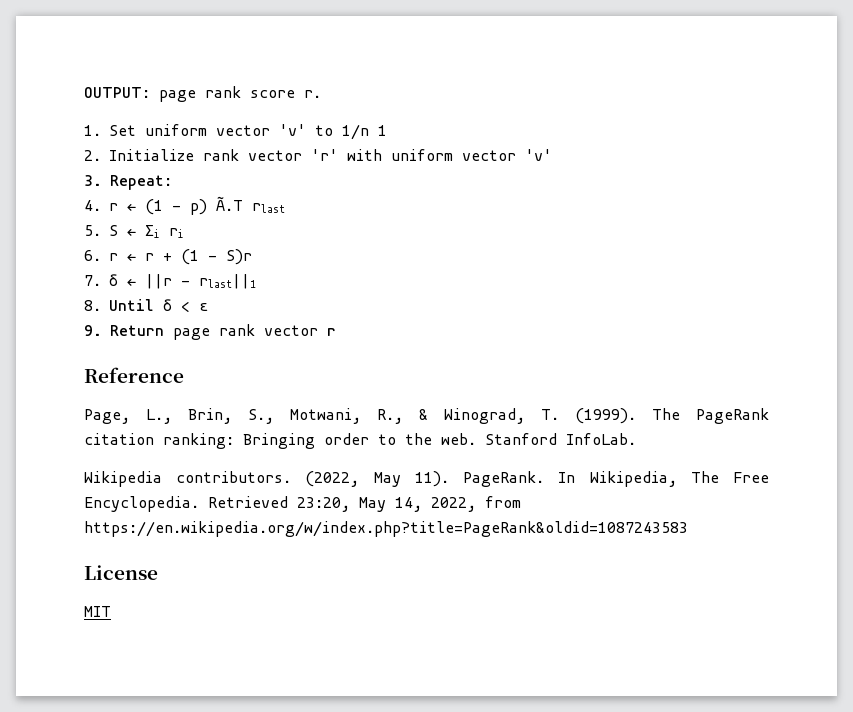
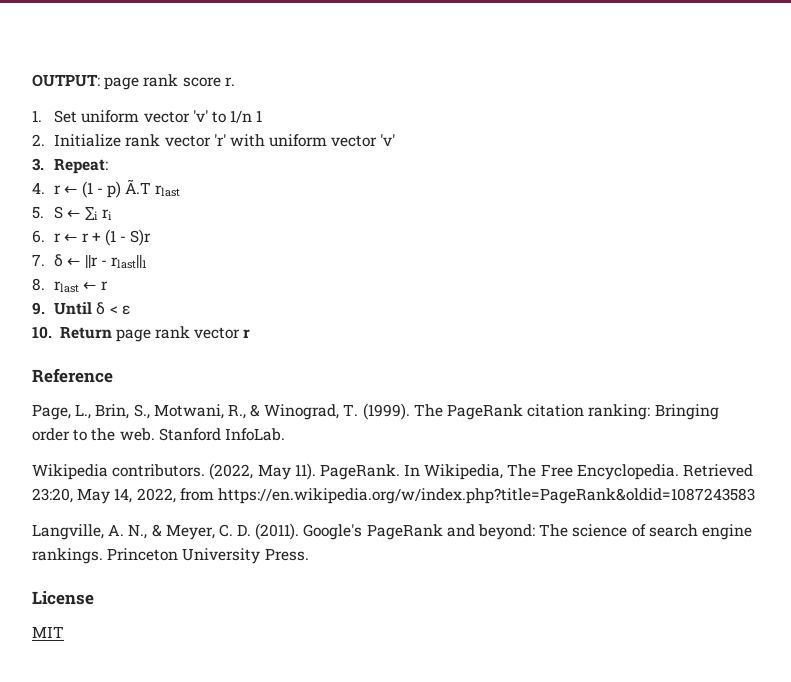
(101, 305) none -> [54,281,108,293] [32,302,45,315] rlast ← r // 9.
[84,325,102,336] 9. -> [32,326,52,339] 10.
(688, 529) none -> [32,523,752,540] [32,548,309,564] // Langville, A. N., & Meyer, C. D. (2011). Google's PageRank and beyond: The science of search engine rankings. Princeton University Press.

